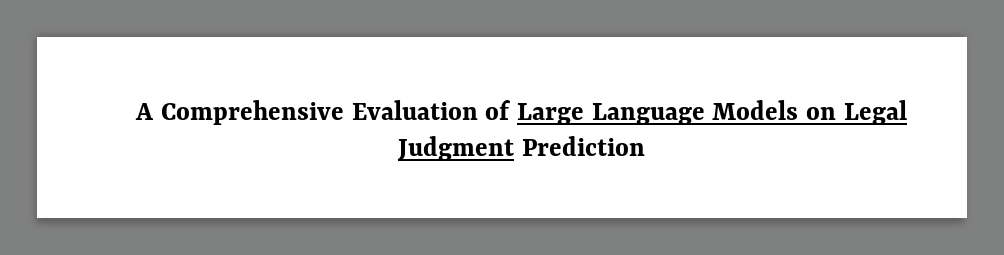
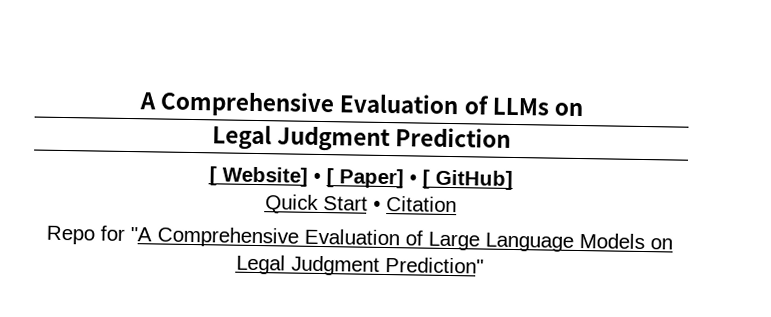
(512, 110) none -> [491,97,583,117] [211,124,512,153] [208,166,513,190] [264,194,457,214] [46,225,423,248] LLMs on // Legal Judgment Prediction // [ Website] • [ Paper] • [ GitHub] // Quick Start • Citation // Repo for "A Comprehensive Evaluation of
[521,136,645,156] Prediction -> [384,256,484,274] Prediction"

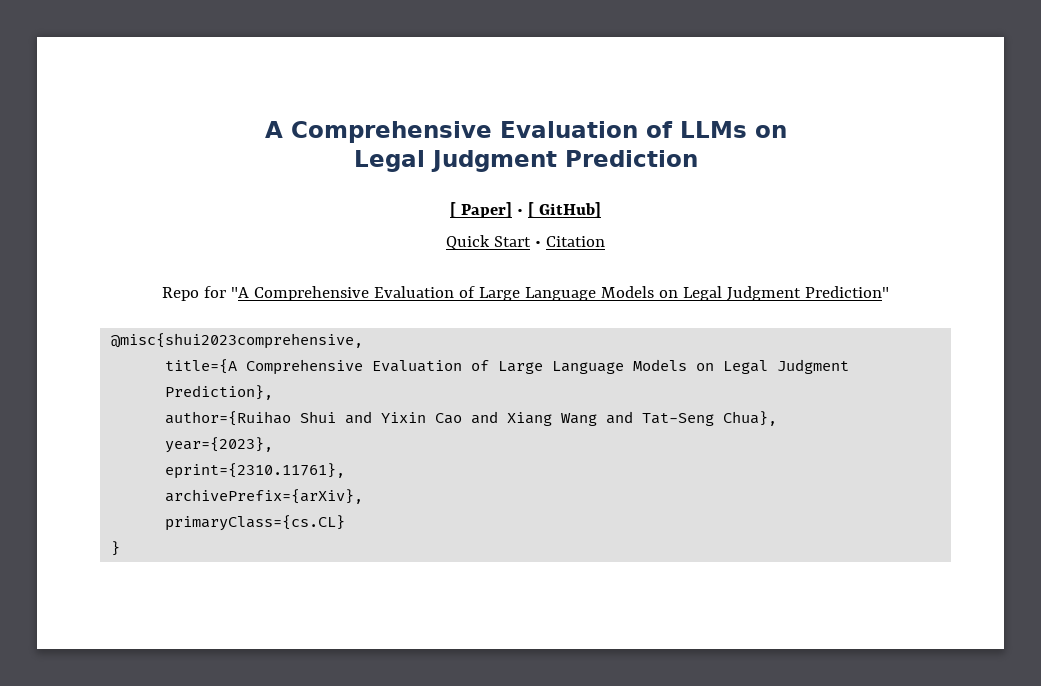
[221,166,334,188] Website] • [ -> (457, 210) none
(484, 265) none -> [111,333,364,349] [165,359,850,375] [165,385,274,400] [165,411,778,426] [165,437,274,453] [165,463,346,479] [165,489,364,504] [165,515,346,531] [111,541,121,556] // @misc{shui2023comprehensive, // title={A Comprehensive Evaluation of Large Language Models on Legal Judgment Prediction}, // author={Ruihao Shui and Yixin Cao and Xiang Wang and Tat-Seng Chua}, // year={2023}, // eprint={2310.11761}, // archivePrefix={arXiv}, // primaryClass={cs.CL} // }

